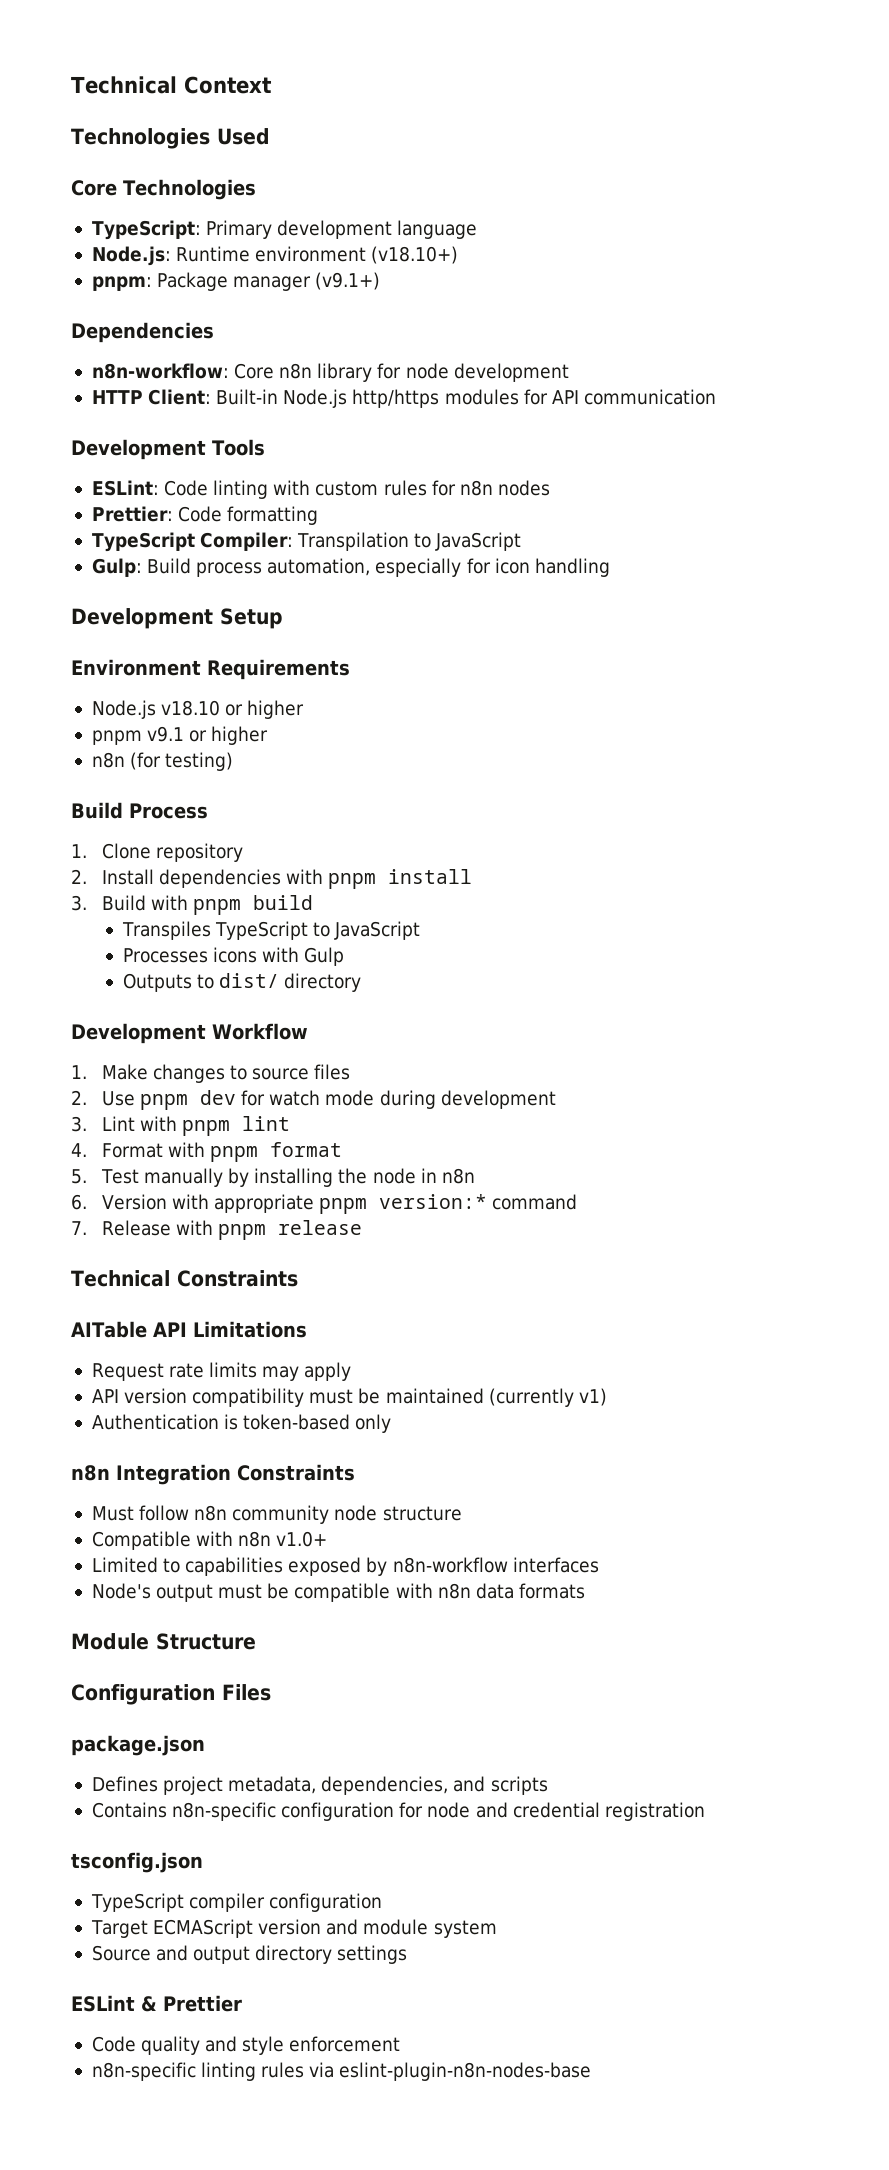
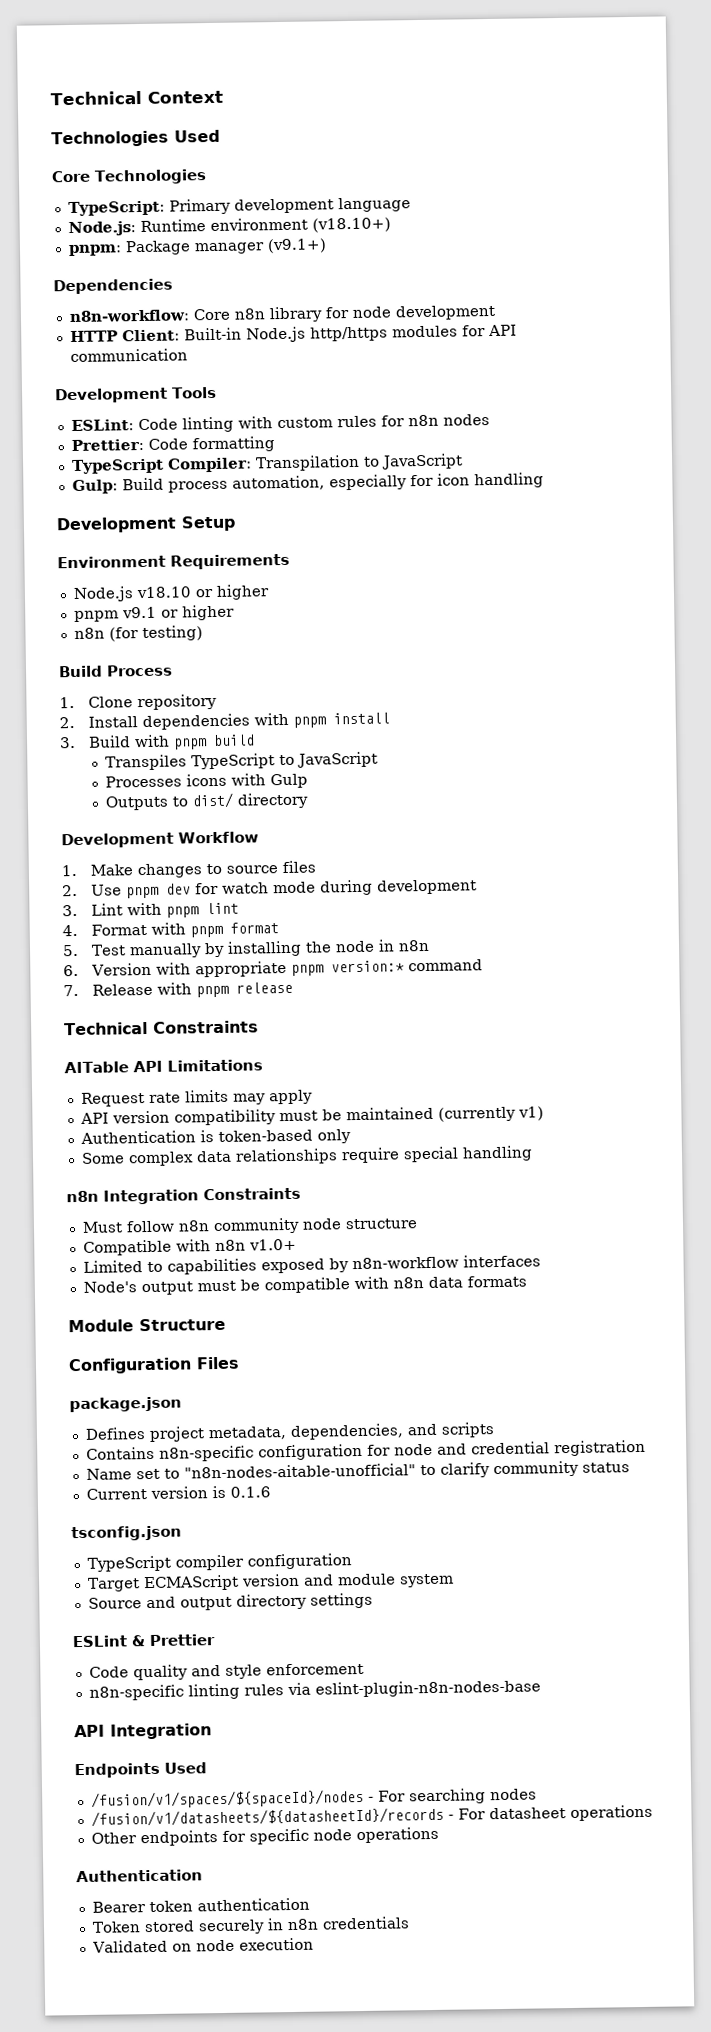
(392, 1423) none -> [80,1145,533,1167] // Some complex data relationships require special handling
(705, 1811) none -> [85,1460,630,1480] [85,1485,271,1500] // Name set to "n8n-nodes-aitable-unofficial" to clarify community status // Current version is 0.1.6
(592, 2071) none -> [74,1723,212,1740] [74,1762,207,1779] [90,1788,537,1809] [90,1804,653,1827] [90,1826,439,1847] [76,1869,203,1883] [91,1897,310,1913] [91,1916,410,1935] [91,1937,314,1953] // API Integration // Endpoints Used // /fusion/v1/spaces/${spaceId}/nodes - For searching nodes // /fusion/v1/datasheets/${datasheetId}/records - For datasheet operations // Other endpoints for specific node operations // Authentication // Bearer token authentication // Token stored securely in n8n credentials // Validated on node execution

